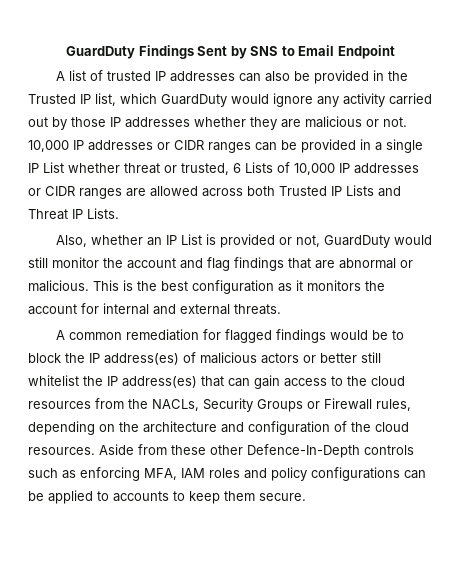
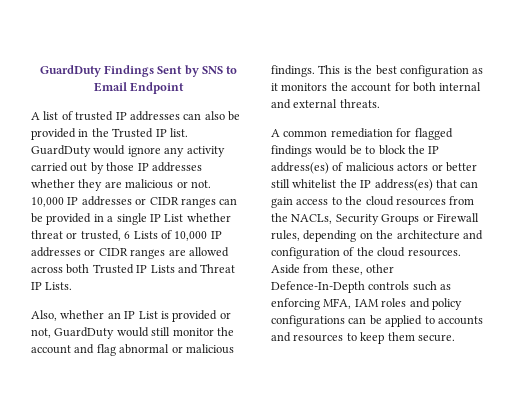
[95,93,157,106] list, which -> [169,128,188,137] list.
[234,257,413,271] [28,280,89,292] findings that are abnormal or malicious. -> [119,344,234,354] [271,65,315,77] abnormal or malicious findings.
(99, 308) none -> [412,82,436,92] both
[171,445,206,455] these -> [331,264,363,275] these,
(169, 496) none -> [271,332,344,342] and resources

